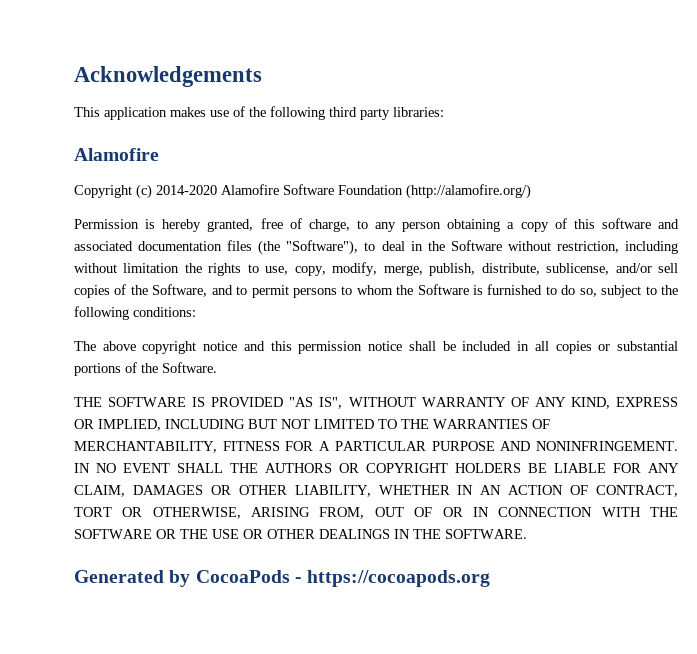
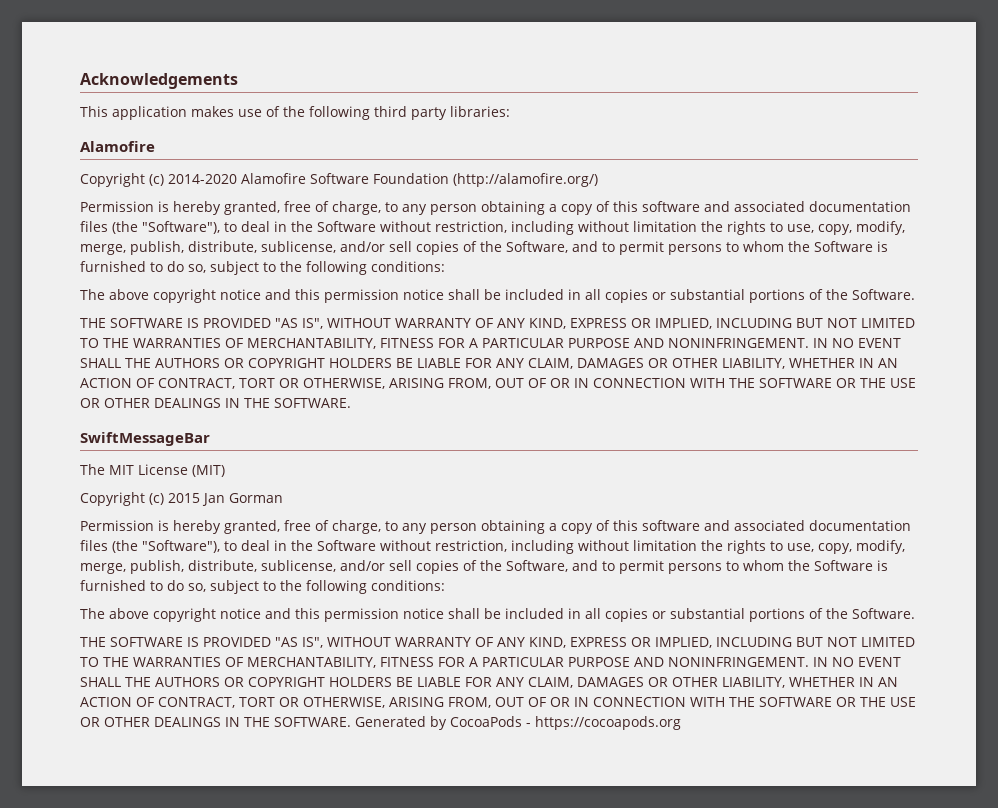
(527, 534) none -> [80,432,210,446] [80,464,225,477] [80,492,283,506] [80,520,911,534] [80,540,905,554] [80,560,888,574] [80,580,445,594] [80,608,915,622] [80,637,915,648] [80,657,901,668] [80,677,898,688] [80,697,916,708] [80,717,351,727] SwiftMessageBar // The MIT License (MIT) // Copyright (c) 2015 Jan Gorman // Permission is hereby granted, free of charge, to any person obtaining a copy of this software and associated documentation files (the "Software"), to deal in the Software without restriction, including without limitation the rights to use, copy, modify, merge, publish, distribute, sublicense, and/or sell copies of the Software, and to permit persons to whom the Software is furnished to do so, subject to the following conditions: // The above copyright notice and this permission notice shall be included in all copies or substantial portions of the Software. // THE SOFTWARE IS PROVIDED "AS IS", WITHOUT WARRANTY OF ANY KIND, EXPRESS OR IMPLIED, INCLUDING BUT NOT LIMITED TO THE WARRANTIES OF MERCHANTABILITY, FITNESS FOR A PARTICULAR PURPOSE AND NONINFRINGEMENT. IN NO EVENT SHALL THE AUTHORS OR COPYRIGHT HOLDERS BE LIABLE FOR ANY CLAIM, DAMAGES OR OTHER LIABILITY, WHETHER IN AN ACTION OF CONTRACT, TORT OR OTHERWISE, ARISING FROM, OUT OF OR IN CONNECTION WITH THE SOFTWARE OR THE USE OR OTHER DEALINGS IN THE SOFTWARE.

